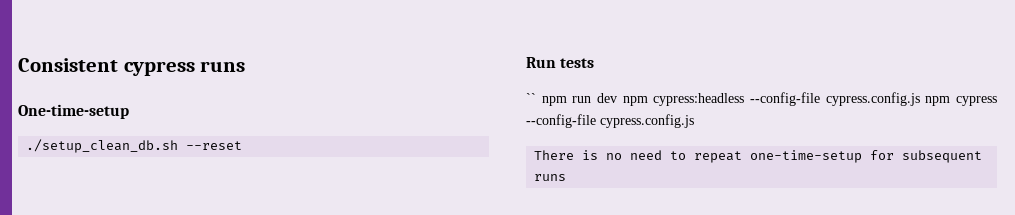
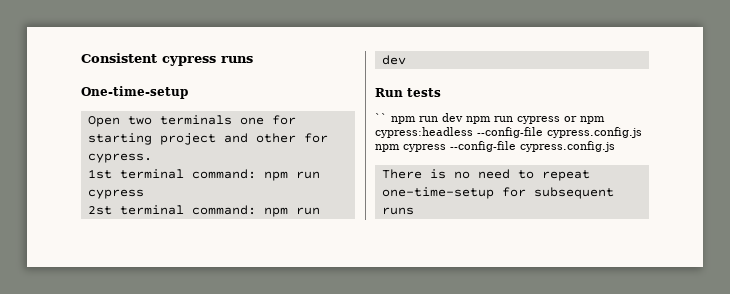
[26,139,243,153] ./setup_clean_db.sh --reset -> [87,115,296,127] [87,133,328,145] [87,153,152,163] [87,169,320,181] [87,189,144,199] [87,205,320,217] [381,55,406,65] Open two terminals one for starting project and other for cypress. // 1st terminal command: npm run cypress // 2st terminal command: npm run dev
(648, 101) none -> [494,116,605,124] run cypress or npm

